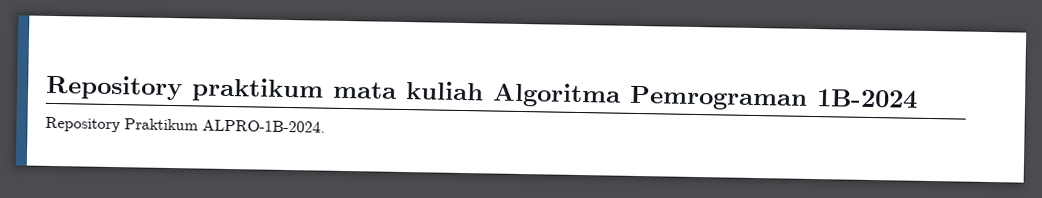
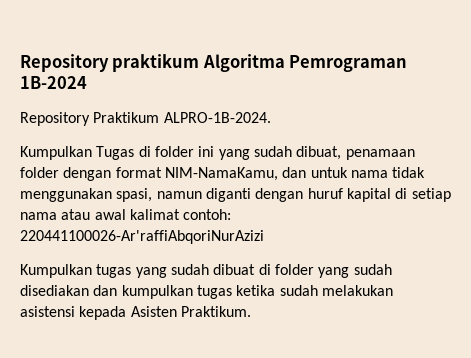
[332,81,484,101] mata kuliah -> (200, 63) none
(325, 126) none -> [20,146,415,160] [20,167,426,181] [20,188,451,202] [20,209,232,220] [20,230,264,244] [20,264,392,278] [20,285,393,299] [20,306,251,320] // Kumpulkan Tugas di folder ini yang sudah dibuat, penamaan folder dengan format NIM-NamaKamu, dan untuk nama tidak menggunakan spasi, namun diganti dengan huruf kapital di setiap nama atau awal kalimat contoh: 220441100026-Ar'raffiAbqoriNurAzizi // Kumpulkan tugas yang sudah dibuat di folder yang sudah disediakan dan kumpulkan tugas ketika sudah melakukan asistensi kepada Asisten Praktikum.

